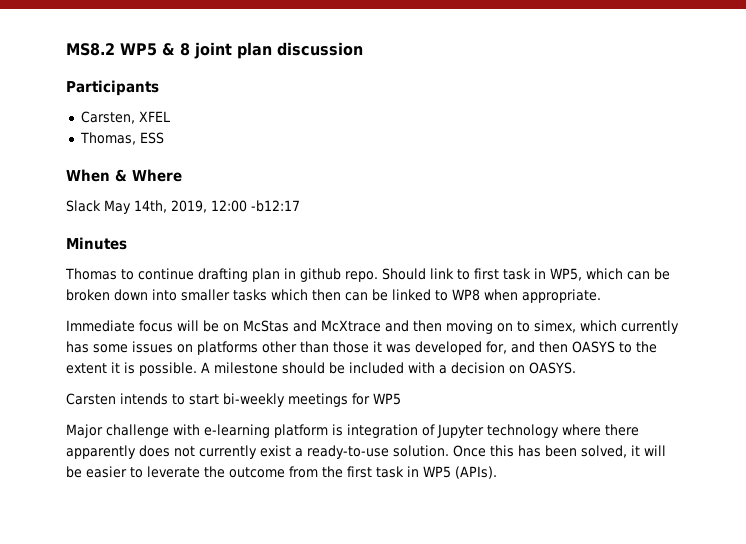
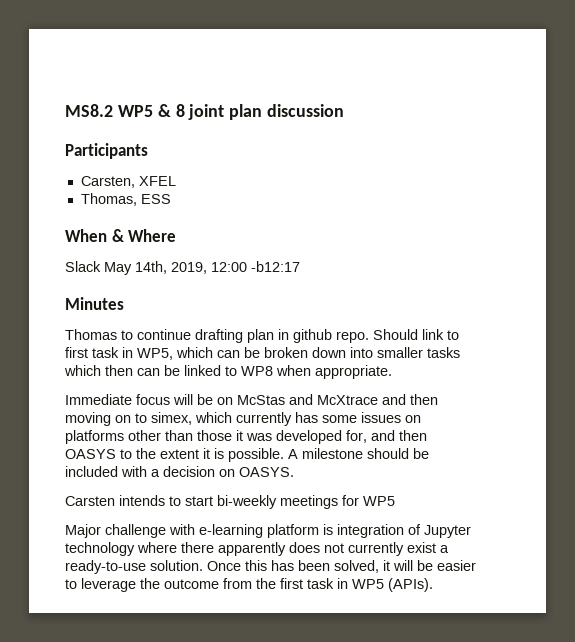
[147,466,200,478] leverate -> [81,578,136,592] leverage

